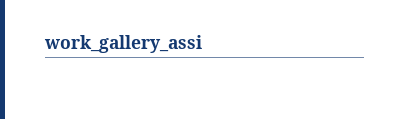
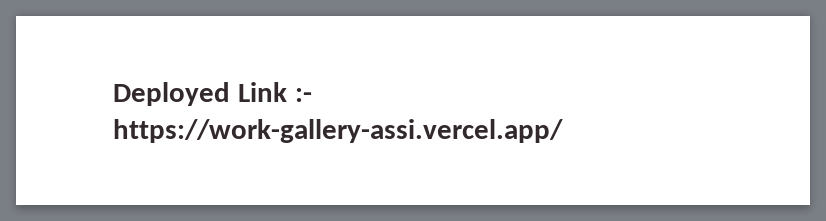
[44,35,202,53] work_gallery_assi -> [113,82,312,106] [113,119,563,143] Deployed Link :- https://work-gallery-assi.vercel.app/

